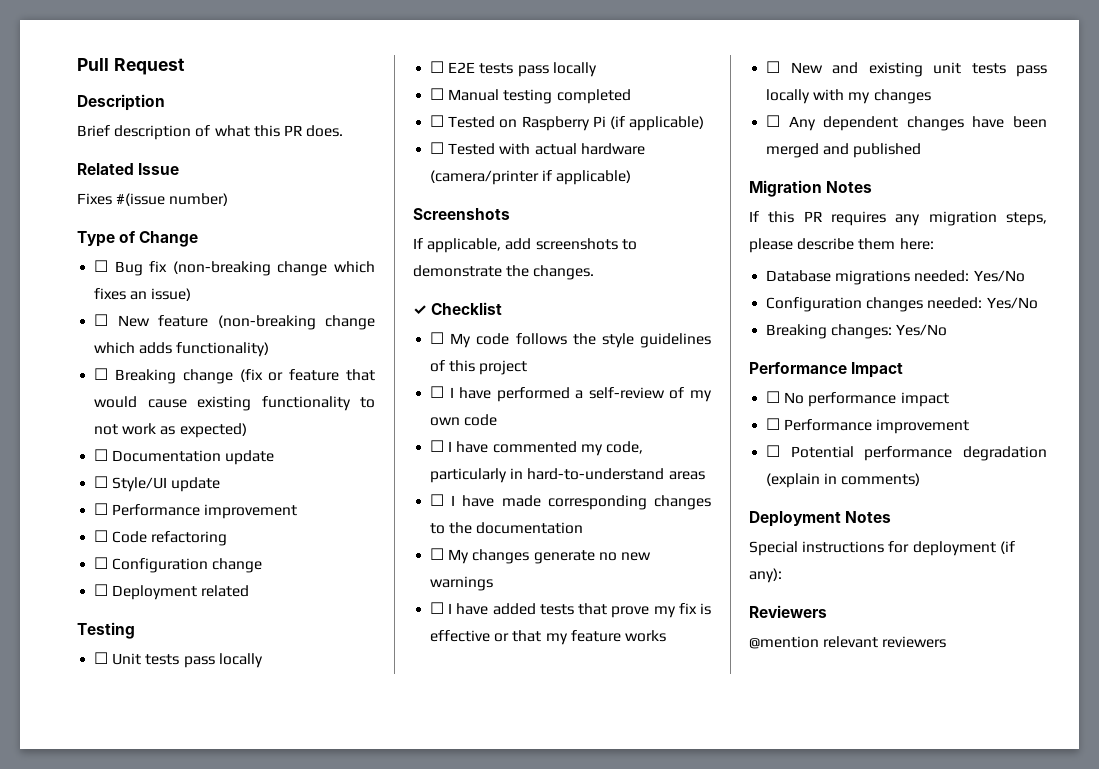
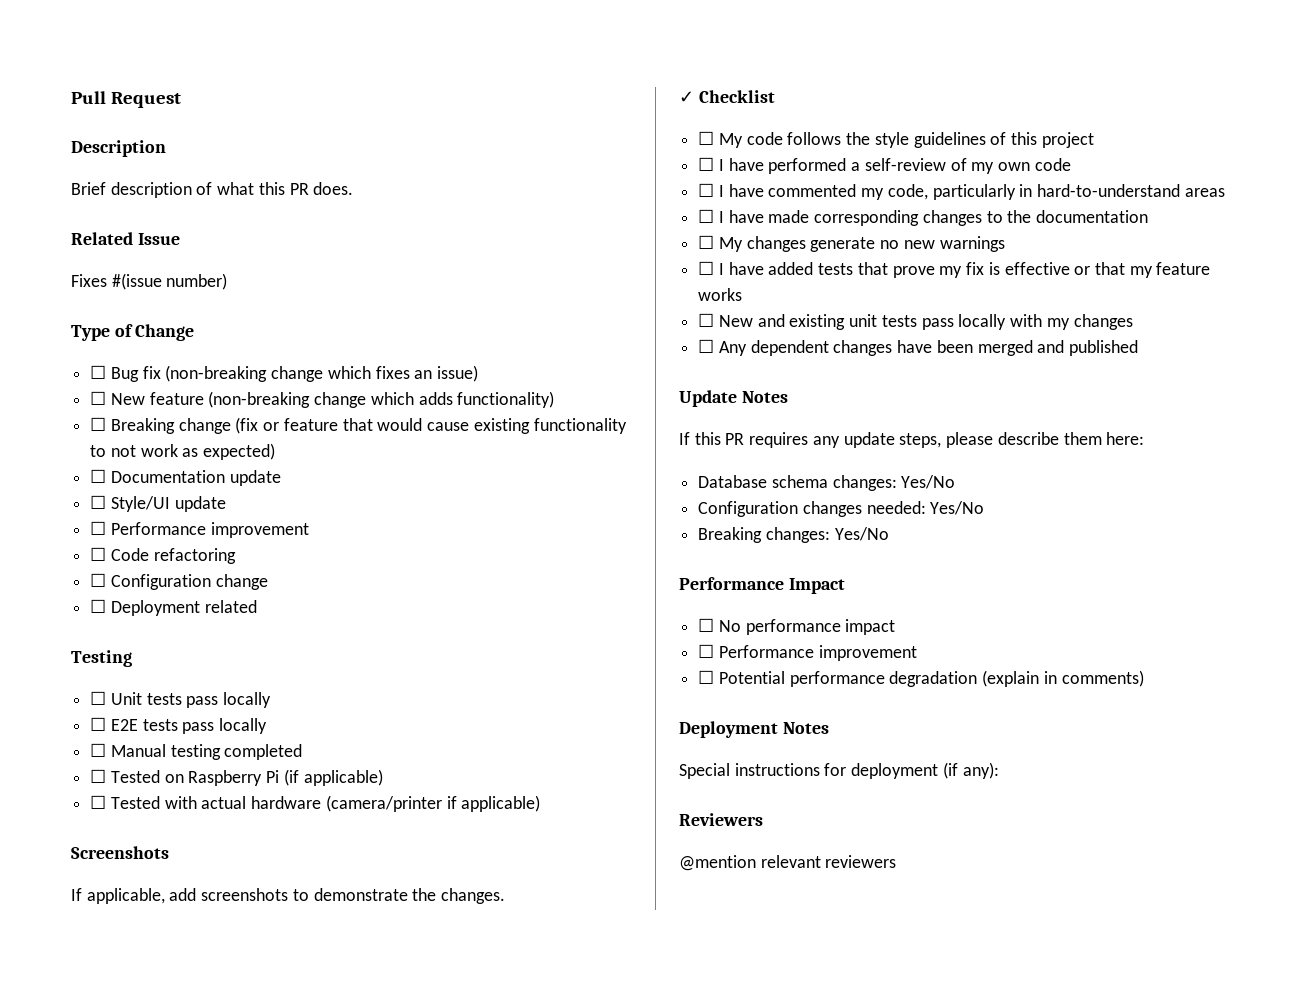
[749,180,822,197] Migration -> [679,390,737,407] Update
[928,211,997,226] migration -> [843,432,895,448] update
[835,270,970,285] migrations needed: -> [771,475,897,491] schema changes:

